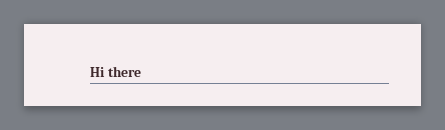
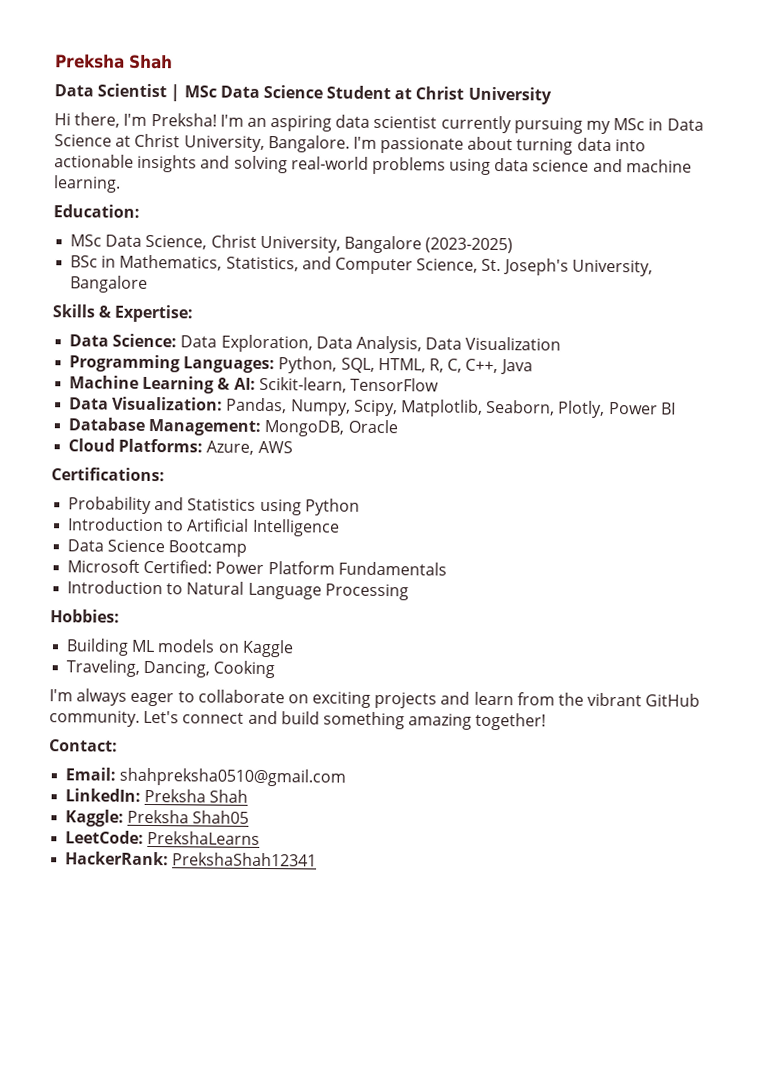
[90,66,141,77] Hi there -> [55,54,173,70] [54,83,552,105] [54,112,704,135] [54,133,646,155] [54,154,692,175] [53,175,121,193] [53,204,140,218] [70,234,514,254] [70,254,653,277] [70,275,149,293] [52,304,194,323] [69,333,562,354] [69,354,533,375] [69,375,439,394] [69,396,676,418] [68,417,398,437] [68,438,293,455] [51,467,165,482] [68,496,360,516] [68,517,340,537] [67,539,248,557] [67,559,447,576] [67,580,409,601] [50,609,120,623] [66,638,294,658] [66,659,276,679] [49,688,701,709] [49,710,547,731] [49,739,118,752] [65,767,347,787] [65,788,249,803] [65,809,250,827] [65,830,261,845] [65,851,318,867] Preksha Shah // Data Scientist | MSc Data Science Student at Christ University // Hi there, I'm Preksha! I'm an aspiring data scientist currently pursuing my MSc in Data Science at Christ University, Bangalore. I'm passionate about turning data into actionable insights and solving real-world problems using data science and machine learning. // Education: // MSc Data Science, Christ University, Bangalore (2023-2025) // BSc in Mathematics, Statistics, and Computer Science, St. Joseph's University, Bangalore // Skills & Expertise: // Data Science: Data Exploration, Data Analysis, Data Visualization // Programming Languages: Python, SQL, HTML, R, C, C++, Java // Machine Learning & AI: Scikit-learn, TensorFlow // Data Visualization: Pandas, Numpy, Scipy, Matplotlib, Seaborn, Plotly, Power BI // Database Management: MongoDB, Oracle // Cloud Platforms: Azure, AWS // Certifications: // Probability and Statistics using Python // Introduction to Artificial Intelligence // Data Science Bootcamp // Microsoft Certified: Power Platform Fundamentals // Introduction to Natural Language Processing // Hobbies: // Building ML models on Kaggle // Traveling, Dancing, Cooking // I'm always eager to collaborate on exciting projects and learn from the vibrant GitHub community. Let's connect and build something amazing together! // Contact: // Email: shahpreksha0510@gmail.com // LinkedIn: Preksha Shah // Kaggle: Preksha Shah05 // LeetCode: PrekshaLearns // HackerRank: PrekshaShah12341

